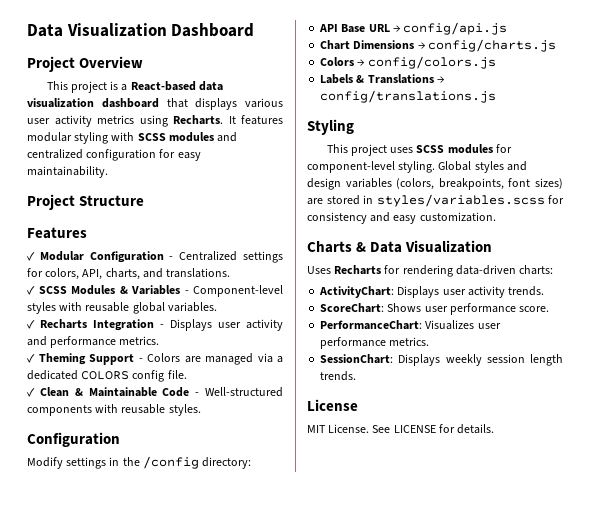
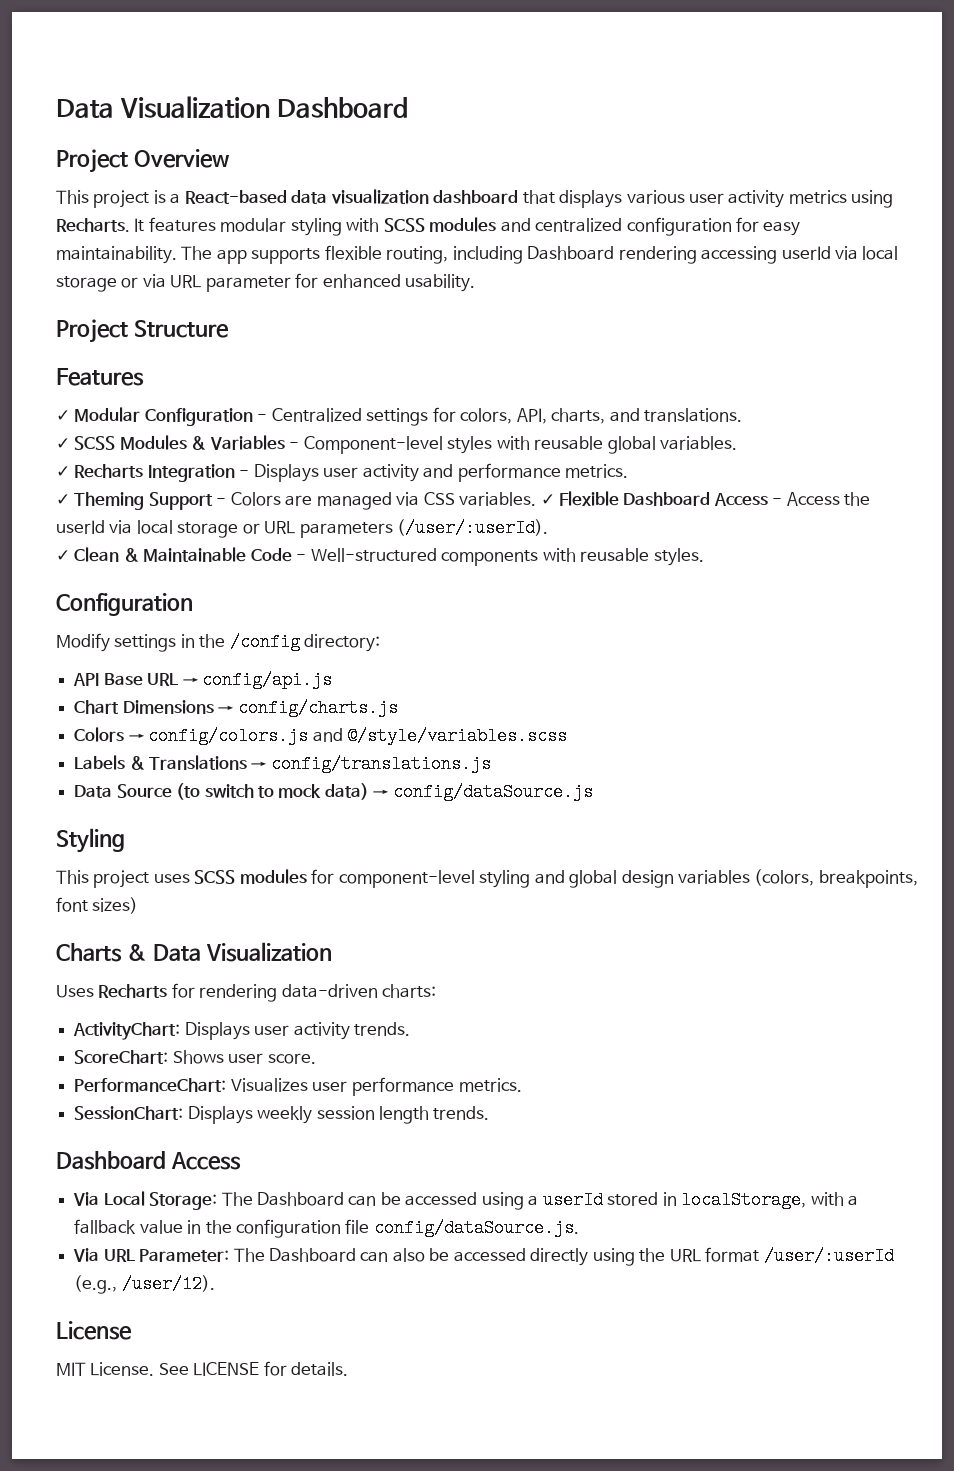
(108, 172) none -> [181,245,899,264] [56,273,476,292] The app supports flexible routing, including Dashboard rendering accessing userId via local storage or via URL parameter for enhanced usability.
[277,356,283,363] [27,370,187,382] a dedicated COLORS config file. -> [423,491,871,506] [56,519,549,538] CSS variables. ✓ Flexible Dashboard Access - Access the userId via local storage or URL parameters (/user/:userId).
(496, 62) none -> [312,727,567,745] and @/style/variables.scss
(497, 96) none -> [74,783,593,801] // Data Source (to switch to mock data) → config/dataSource.js
[398,161,527,173] styling. Global styles and -> [479,870,618,888] styling and global
[307,194,564,207] [307,212,496,224] are stored in styles/variables.scss for consistency and easy customization. -> (139, 905) none
[449,303,516,315] performance -> (264, 1058) none
(357, 376) none -> [56,1151,241,1170] [73,1191,858,1210] [74,1219,579,1238] [73,1247,894,1266] [74,1275,215,1294] // Dashboard Access // Via Local Storage: The Dashboard can be accessed using a userId stored in localStorage, with a fallback value in the configuration file config/dataSource.js. // Via URL Parameter: The Dashboard can also be accessed directly using the URL format /user/:userId (e.g., /user/12).

